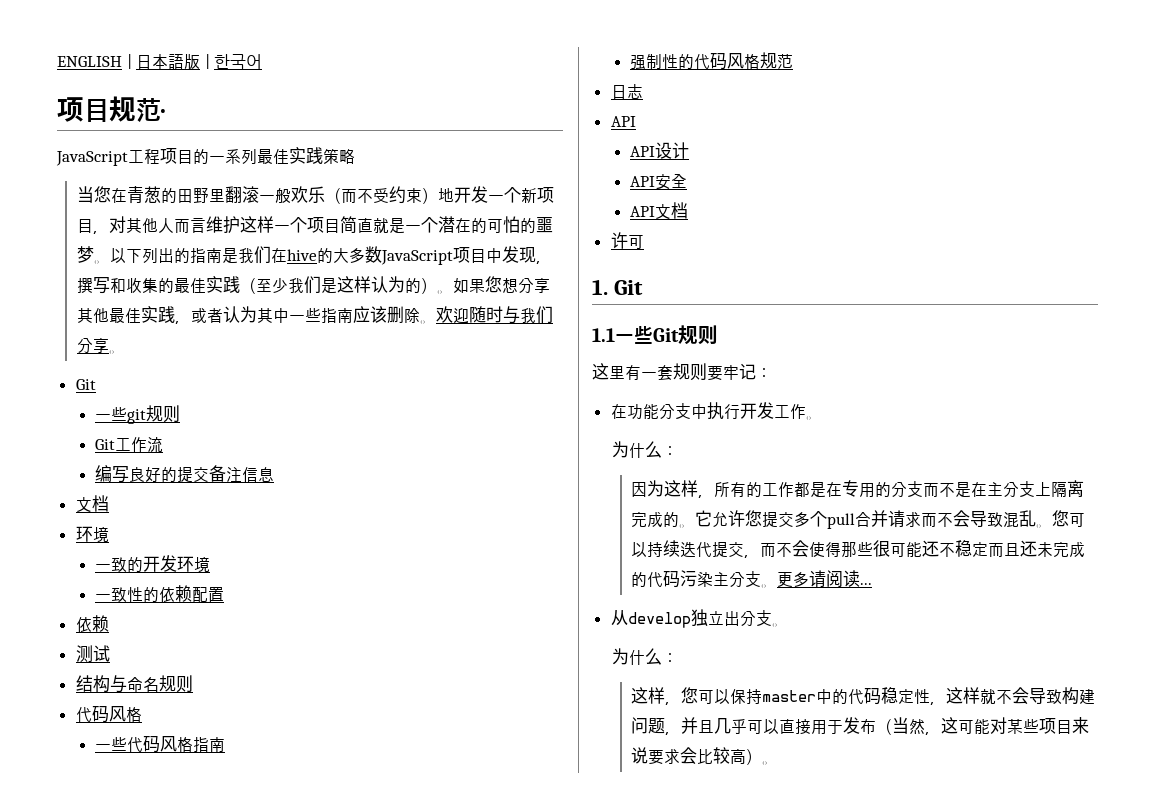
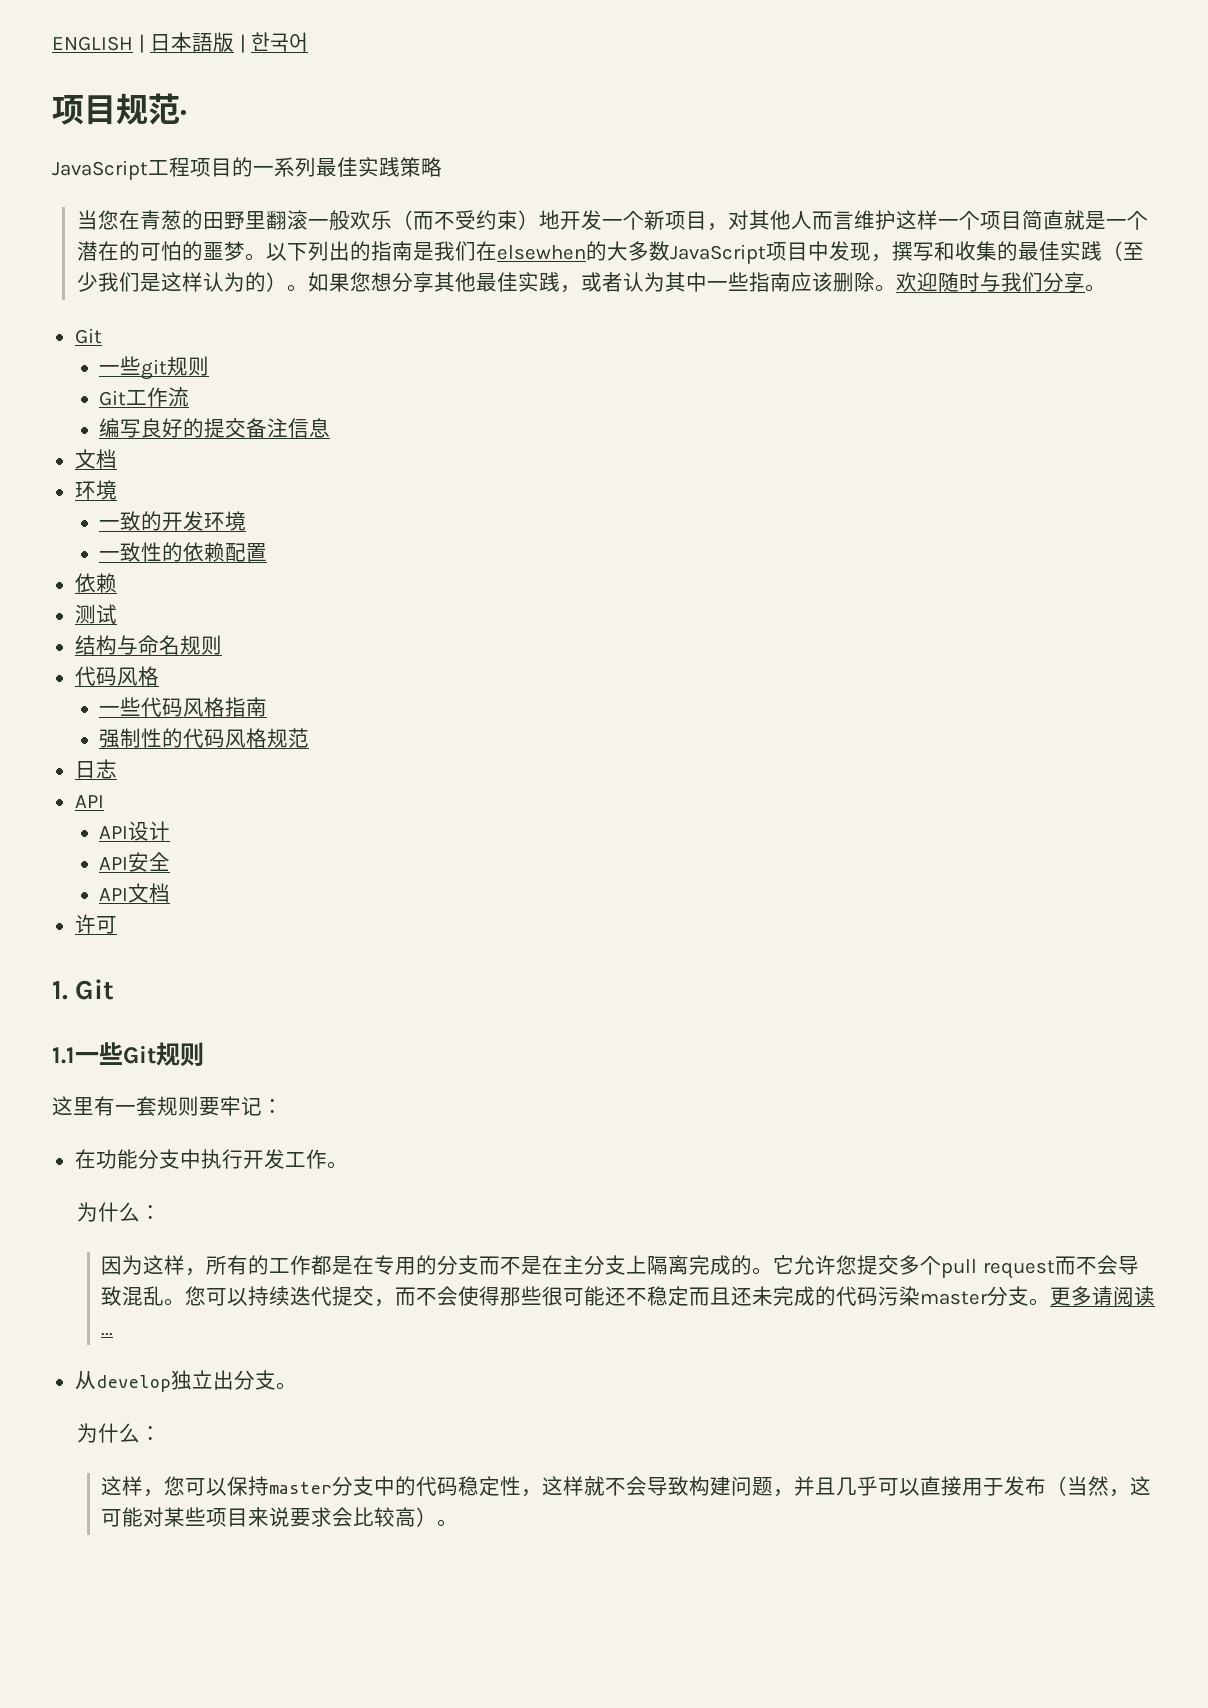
[286,249,317,261] hive -> [496,245,586,260] elsewhen
[855,510,922,528] 合并请求 -> [982,1260,1055,1279] request
[713,572,730,586] 主 -> [920,1291,989,1305] master
(817, 696) none -> [332,1476,375,1496] 分支

